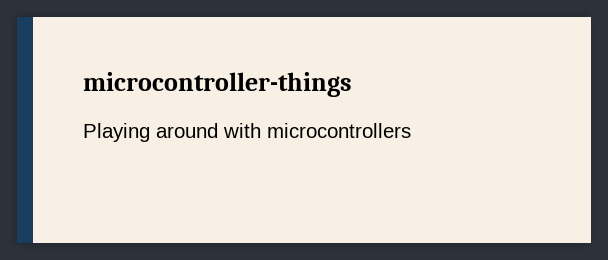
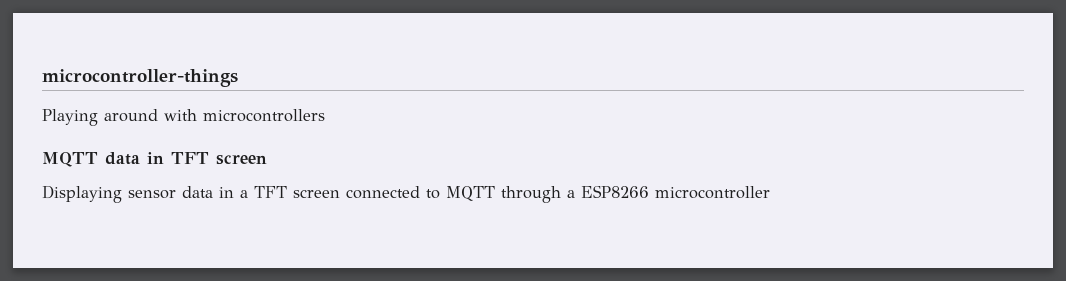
(411, 130) none -> [42,152,267,167] [42,185,770,203] // MQTT data in TFT screen // Displaying sensor data in a TFT screen connected to MQTT through a ESP8266 microcontroller

